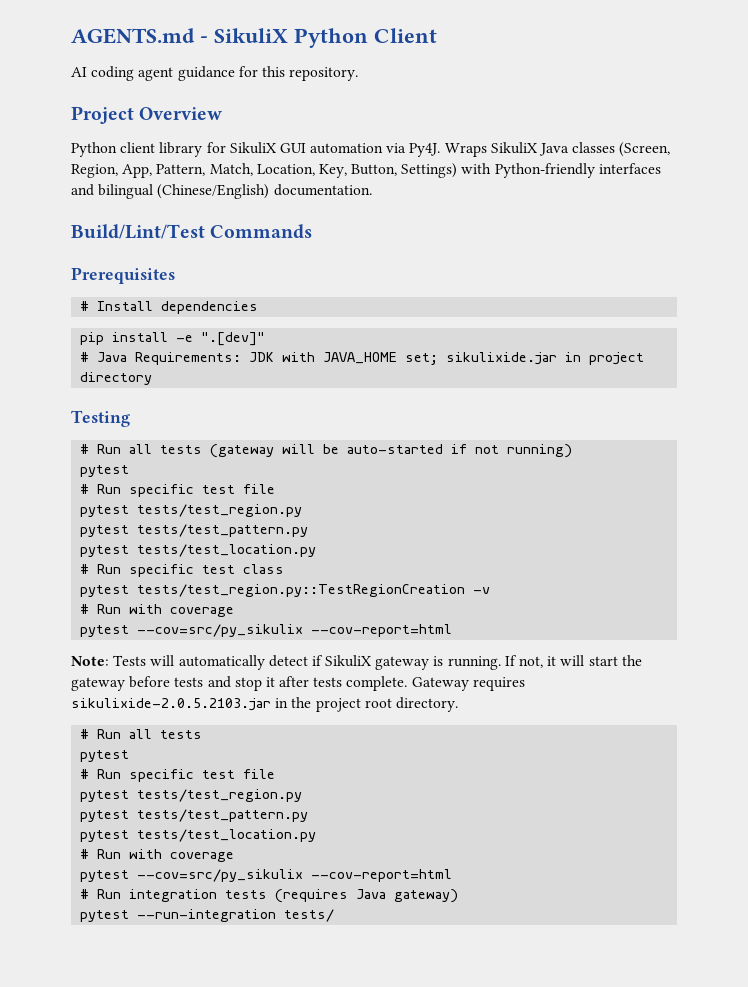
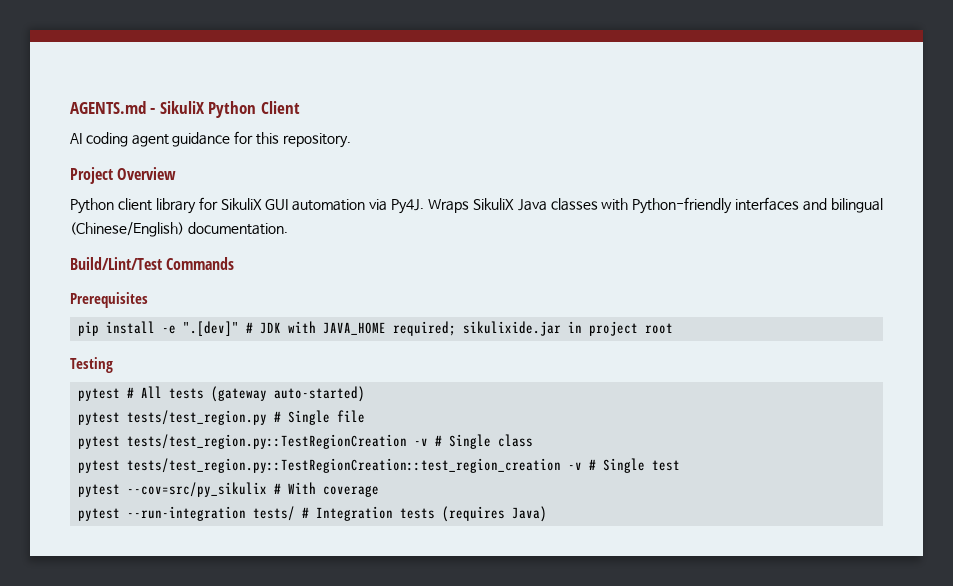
[619,142,671,157] [71,163,458,178] (Screen, Region, App, Pattern, Match, Location, Key, Button, Settings) -> (598, 204) none
[80,301,259,314] // # Install dependencies -> (148, 300) none
[80,352,242,365] // # Java Requirements: -> [246,322,254,333] #
[405,353,439,365] set; -> [393,321,457,336] required;
[80,372,153,385] directory -> [645,323,674,334] root
[80,444,573,458] [80,465,130,477] [80,484,276,497] [80,504,303,517] [80,524,309,537] [80,544,317,557] [80,564,285,577] [80,584,491,597] [80,604,235,617] [80,624,453,637] [71,655,642,670] [71,676,525,691] [71,697,458,712] [80,729,203,739] [80,750,130,762] [80,769,276,782] [80,789,303,802] [80,809,309,822] [80,829,317,842] [80,849,235,862] [80,869,453,882] [80,889,459,903] [80,909,335,922] # Run all tests (gateway will be auto-started if not running) // pytest // # Run specific test file // pytest tests/test_region.py // pytest tests/test_pattern.py // pytest tests/test_location.py // # Run specific test class // pytest tests/test_region.py::TestRegionCreation -v // # Run with coverage // pytest --cov=src/py_sikulix --cov-report=html // Note: Tests will automatically detect if SikuliX gateway is running. If not, it will start the gateway before tests and stop it after tests complete. Gateway requires sikulixide-2.0.5.2103.jar in the project root directory. // # Run all tests // pytest // # Run specific test file // pytest tests/test_region.py // pytest tests/test_pattern.py // pytest tests/test_location.py // # Run with coverage // pytest --cov=src/py_sikulix --cov-report=html // # Run integration tests (requires Java gateway) // pytest --run-integration tests/ -> [78,386,366,402] [78,410,366,425] [78,434,534,449] [78,458,681,473] [78,482,380,497] [78,506,548,522] pytest # All tests (gateway auto-started) // pytest tests/test_region.py # Single file // pytest tests/test_region.py::TestRegionCreation -v # Single class // pytest tests/test_region.py::TestRegionCreation::test_region_creation -v # Single test // pytest --cov=src/py_sikulix # With coverage // pytest --run-integration tests/ # Integration tests (requires Java)

